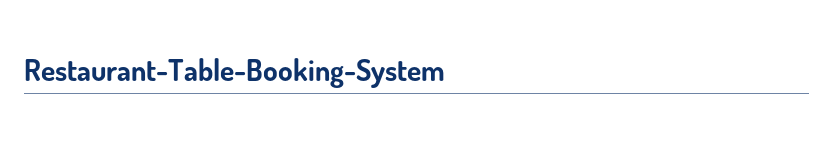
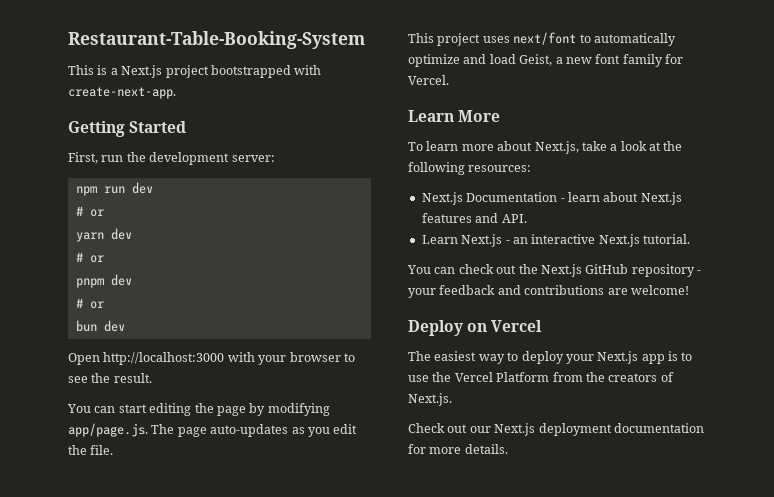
(445, 73) none -> [68,65,322,78] [68,87,176,99] [68,121,187,137] [68,152,275,165] [75,182,153,196] [75,206,104,217] [75,228,132,242] [75,252,104,263] [75,274,132,288] [75,298,104,309] [75,320,125,332] [68,352,355,365] [68,373,152,383] [67,403,330,416] [68,423,358,437] [68,445,114,455] [408,32,676,46] [408,54,683,67] [408,75,449,85] [408,110,501,122] [408,141,683,154] [408,162,532,175] [421,192,682,205] [421,213,527,223] [421,234,690,247] [407,264,701,277] [408,285,689,298] [408,320,543,336] [408,351,693,364] [408,372,674,382] [408,393,452,406] [408,423,704,436] [408,444,508,454] // This is a Next.js project bootstrapped with create-next-app. // Getting Started // First, run the development server: // npm run dev // # or // yarn dev // # or // pnpm dev // # or // bun dev // Open http://localhost:3000 with your browser to see the result. // You can start editing the page by modifying app/page.js. The page auto-updates as you edit the file. // This project uses next/font to automatically optimize and load Geist, a new font family for Vercel. // Learn More // To learn more about Next.js, take a look at the following resources: // Next.js Documentation - learn about Next.js features and API. // Learn Next.js - an interactive Next.js tutorial. // You can check out the Next.js GitHub repository - your feedback and contributions are welcome! // Deploy on Vercel // The easiest way to deploy your Next.js app is to use the Vercel Platform from the creators of Next.js. // Check out our Next.js deployment documentation for more details.

